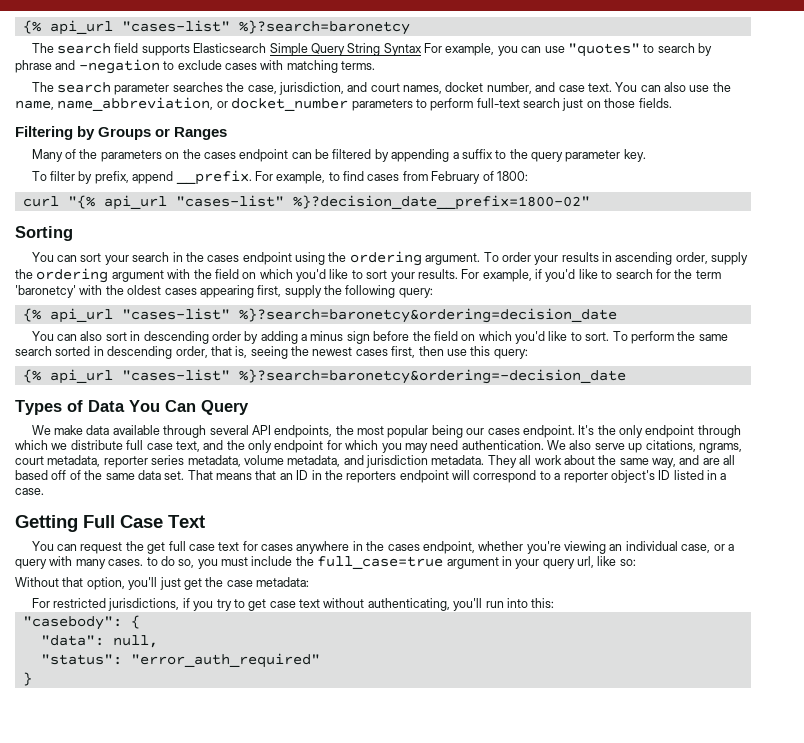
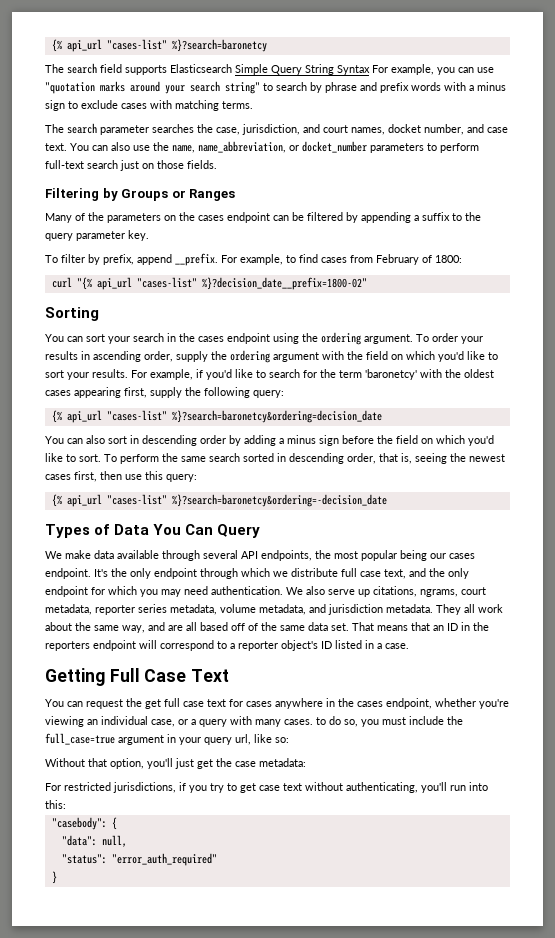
[567,43,640,57] "quotes" -> [45,81,260,94] "quotation marks around your search string"
[78,59,160,74] -negation -> [380,82,506,93] [45,100,65,111] prefix words with a minus sign

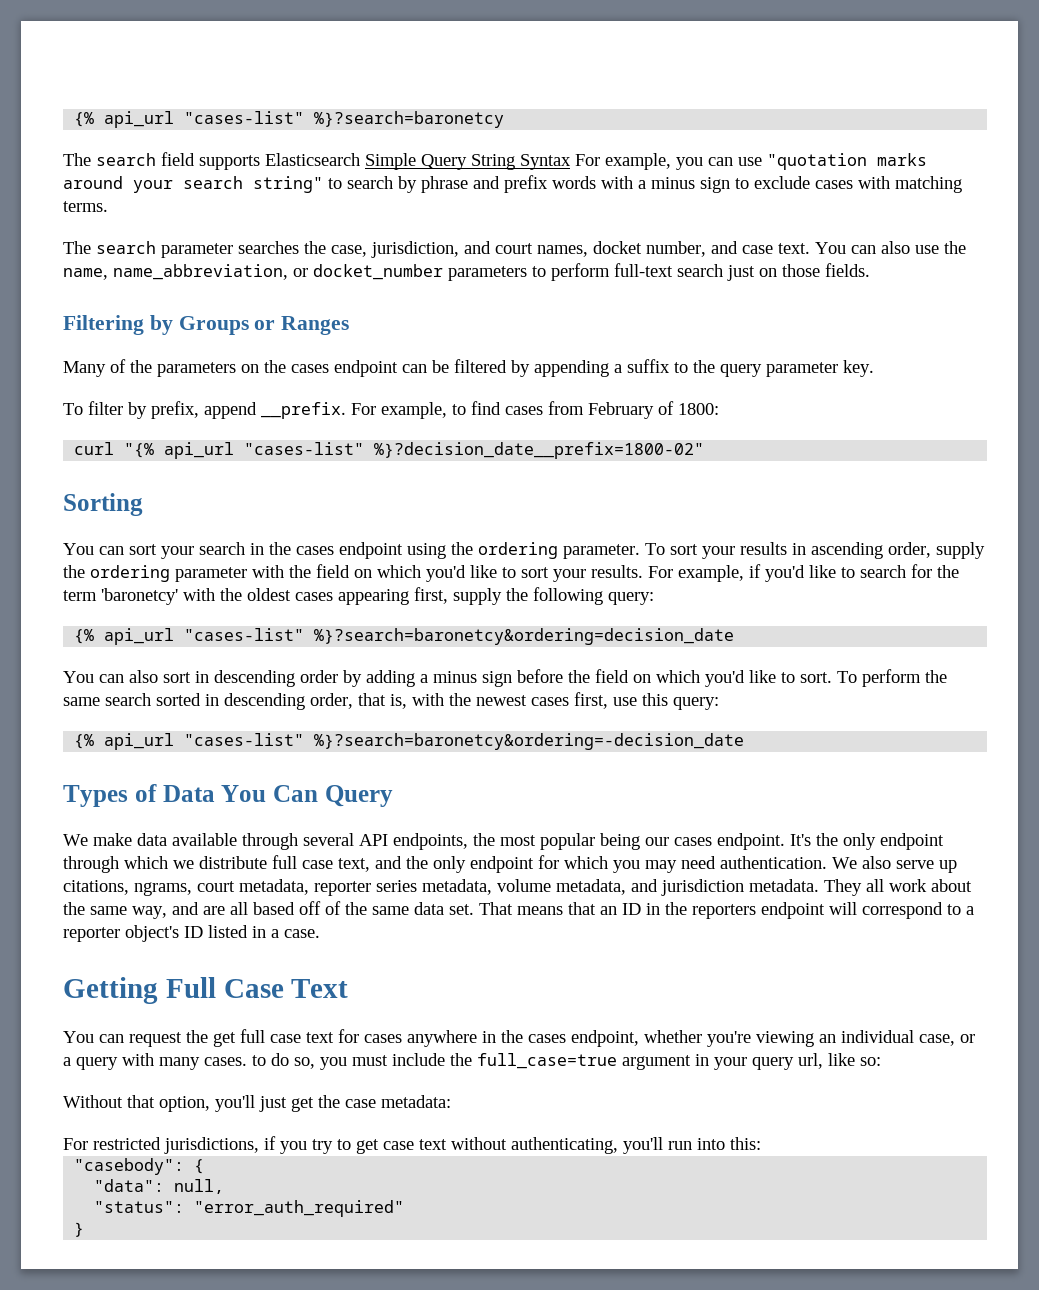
[364,333,458,344] argument. To order -> [563,543,698,559] parameter. To sort
[273,352,319,362] argument -> [175,567,247,582] parameter
[415,453,447,464] seeing -> [412,693,444,706] with
[100,471,122,480] then -> (608, 700) none

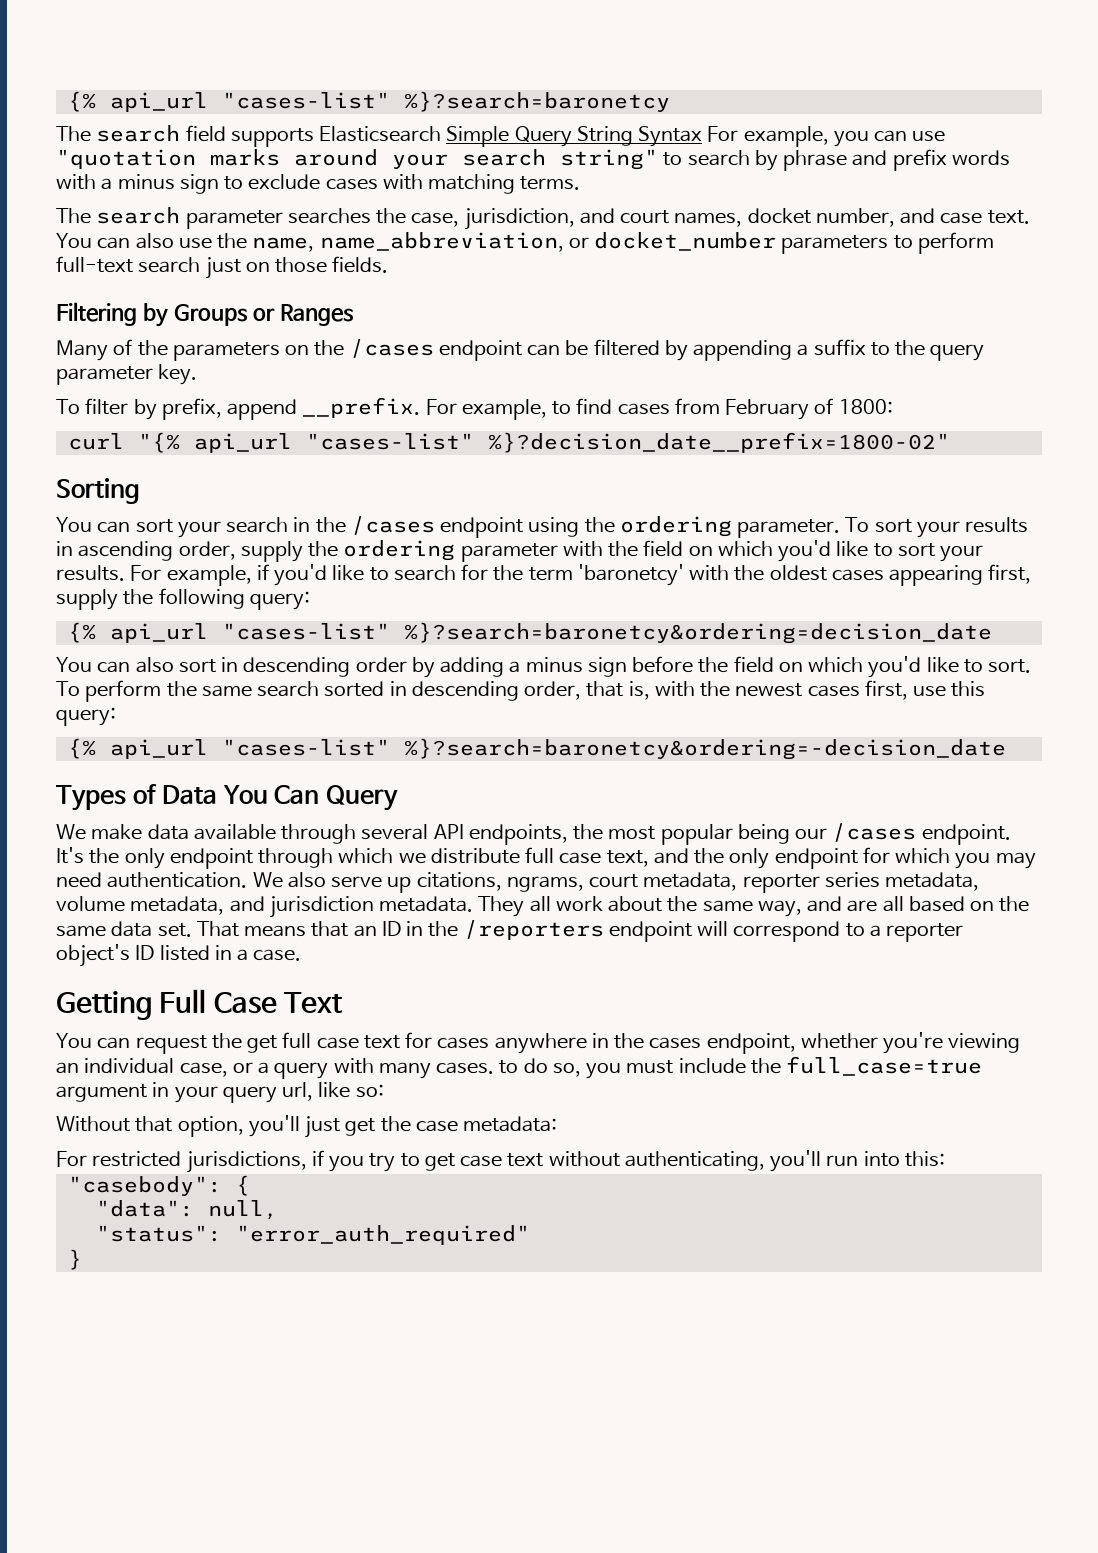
[291,364,329,373] cases -> [349,339,434,358] /cases
[296,546,334,555] cases -> [350,516,435,535] /cases
[674,837,712,846] cases -> [832,823,917,842] /cases
[299,901,341,915] off of -> [970,901,995,911] on
[692,904,756,919] reporters -> [463,920,604,940] /reporters

